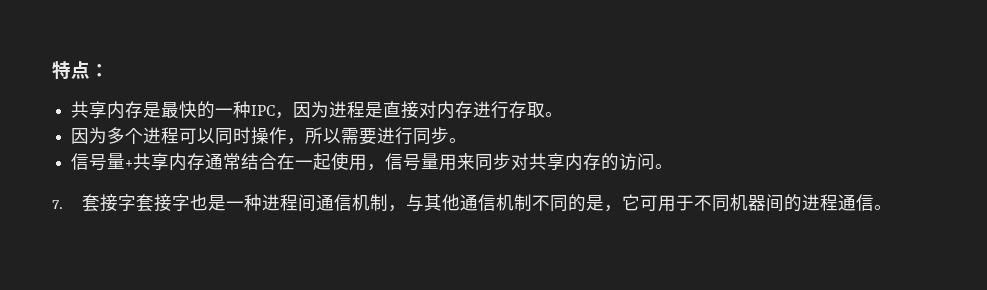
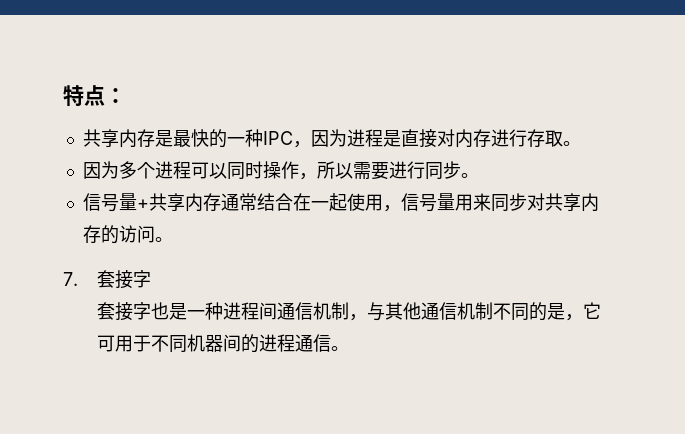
(136, 202) none -> (152, 279) //

